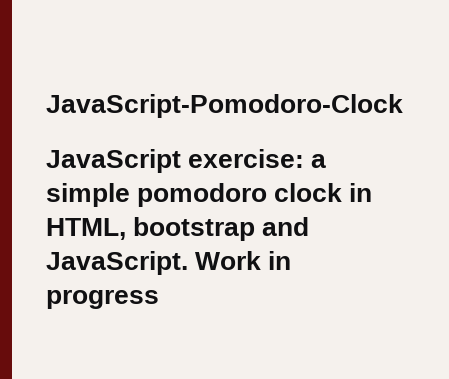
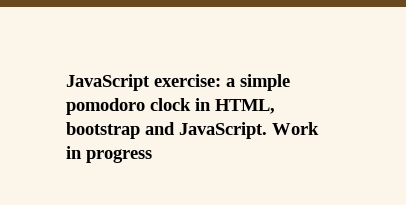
[46,94,403,118] JavaScript-Pomodoro-Clock // -> (66, 82) none

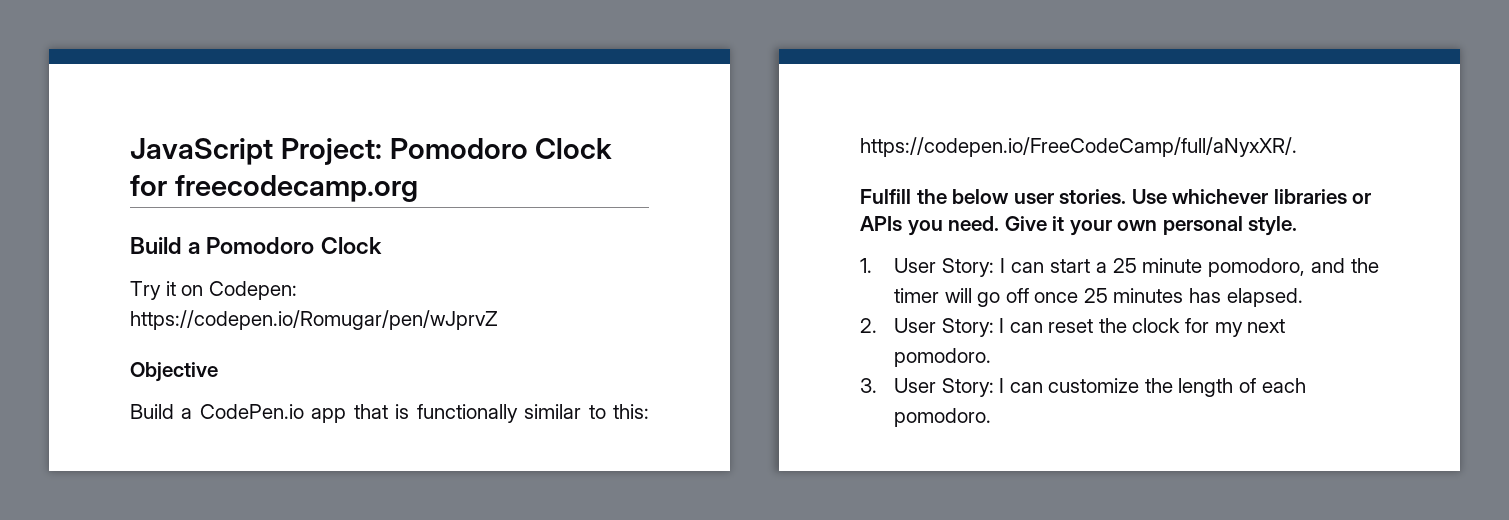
[154,74,290,91] [66,98,275,115] [66,122,319,139] [66,146,152,163] exercise: a simple pomodoro clock in HTML, bootstrap and JavaScript. Work in progress -> [280,138,613,165] [130,175,418,202] [130,237,382,254] [130,281,297,300] [130,310,498,330] [130,362,218,382] [130,404,650,423] [860,137,1297,157] [860,189,1372,204] [860,216,1298,236] [860,258,1379,277] [894,288,1303,307] [860,318,1286,337] [894,348,992,367] [860,378,1306,397] [894,408,992,427] Project: Pomodoro Clock for freecodecamp.org // Build a Pomodoro Clock // Try it on Codepen: https://codepen.io/Romugar/pen/wJprvZ // Objective // Build a CodePen.io app that is functionally similar to this: https://codepen.io/FreeCodeCamp/full/aNyxXR/. // Fulfill the below user stories. Use whichever libraries or APIs you need. Give it your own personal style. // 1. User Story: I can start a 25 minute pomodoro, and the timer will go off once 25 minutes has elapsed. // 2. User Story: I can reset the clock for my next pomodoro. // 3. User Story: I can customize the length of each pomodoro.

